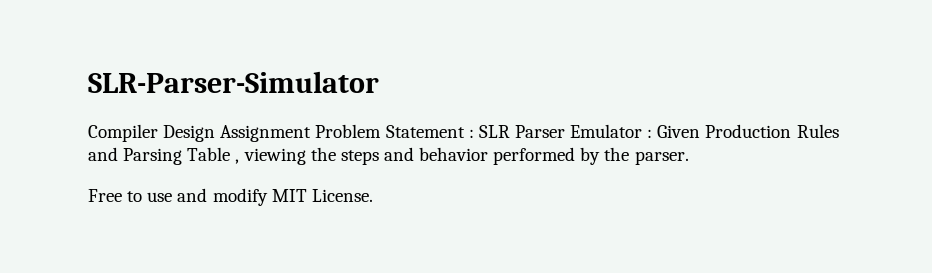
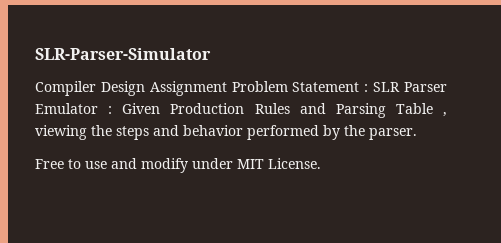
(268, 197) none -> [192,158,233,169] under

